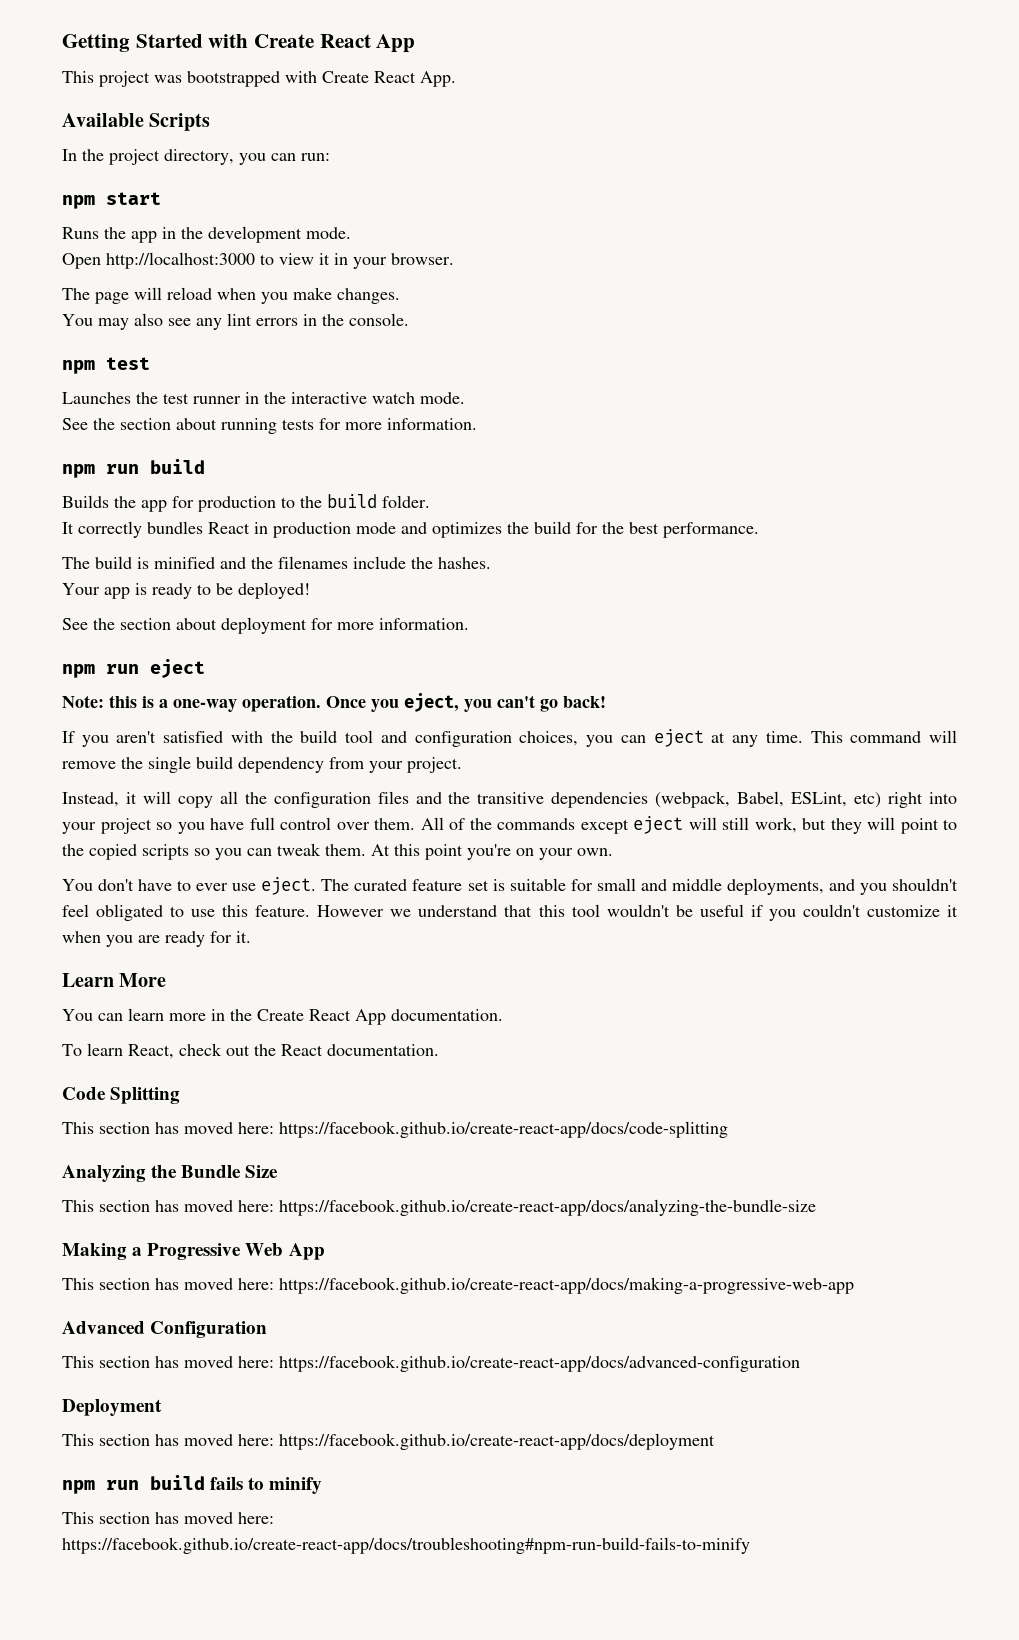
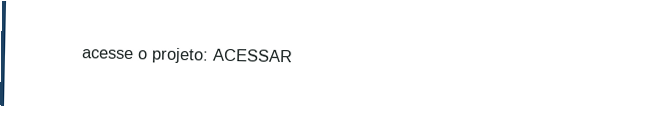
[62,34,416,53] [62,71,456,87] [62,113,211,131] [62,149,330,165] [62,192,161,209] [62,226,351,243] [62,252,454,269] [62,287,400,304] [62,313,409,330] [62,357,150,374] [62,392,465,404] [62,418,477,434] [62,459,205,478] [62,494,430,512] [62,521,759,538] [62,556,491,569] [62,582,310,599] [62,617,469,634] [62,659,205,678] [62,693,606,712] [62,729,957,747] [62,756,462,773] [62,791,958,808] [62,816,957,834] [62,843,613,860] [62,877,958,895] [62,904,959,921] [62,931,251,947] [62,973,167,987] [62,1008,503,1025] [62,1043,439,1059] [62,1087,181,1104] [62,1121,728,1138] [62,1165,279,1182] [62,1199,816,1216] [62,1243,325,1260] [62,1277,854,1294] [62,1321,268,1338] [62,1355,800,1372] [62,1399,162,1416] [62,1433,715,1450] [62,1475,323,1494] [62,1512,274,1524] [62,1537,750,1554] Getting Started with Create React App // This project was bootstrapped with Create React App. // Available Scripts // In the project directory, you can run: // npm start // Runs the app in the development mode. // Open http://localhost:3000 to view it in your browser. // The page will reload when you make changes. // You may also see any lint errors in the console. // npm test // Launches the test runner in the interactive watch mode. // See the section about running tests for more information. // npm run build // Builds the app for production to the build folder. // It correctly bundles React in production mode and optimizes the build for the best performance. // The build is minified and the filenames include the hashes. // Your app is ready to be deployed! // See the section about deployment for more information. // npm run eject // Note: this is a one-way operation. Once you eject, you can't go back! // If you aren't satisfied with the build tool and configuration choices, you can eject at any time. This command will remove the single build dependency from your project. // Instead, it will copy all the configuration files and the transitive dependencies (webpack, Babel, ESLint, etc) right into your project so you have full control over them. All of the commands except eject will still work, but they will point to the copied scripts so you can tweak them. At this point you're on your own. // You don't have to ever use eject. The curated feature set is suitable for small and middle deployments, and you shouldn't feel obligated to use this feature. However we understand that this tool wouldn't be useful if you couldn't customize it when you are ready for it. // Learn More // You can learn more in the Create React App documentation. // To learn React, check out the React documentation. // Code Splitting // This section has moved here: https://facebook.github.io/create-react-app/docs/code-splitting // Analyzing the Bundle Size // This section has moved here: https://facebook.github.io/create-react-app/docs/analyzing-the-bundle-size // Making a Progressive Web App // This section has moved here: https://facebook.github.io/create-react-app/docs/making-a-progressive-web-app // Advanced Configuration // This section has moved here: https://facebook.github.io/create-react-app/docs/advanced-configuration // Deployment // This section has moved here: https://facebook.github.io/create-react-app/docs/deployment // npm run build fails to minify // This section has moved here: https://facebook.github.io/create-react-app/docs/troubleshooting#npm-run-build-fails-to-minify -> [81,47,293,64] acesse o projeto: ACESSAR

